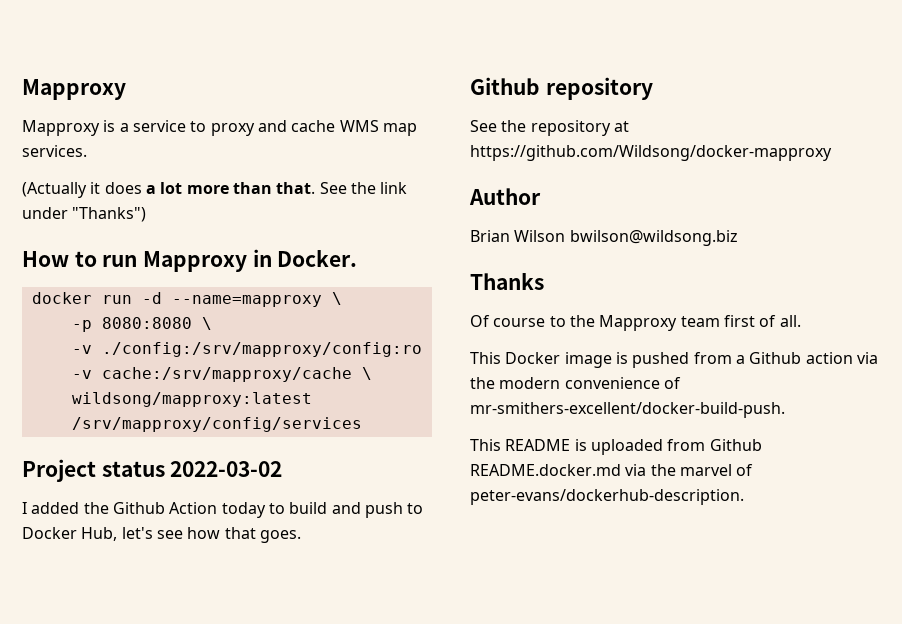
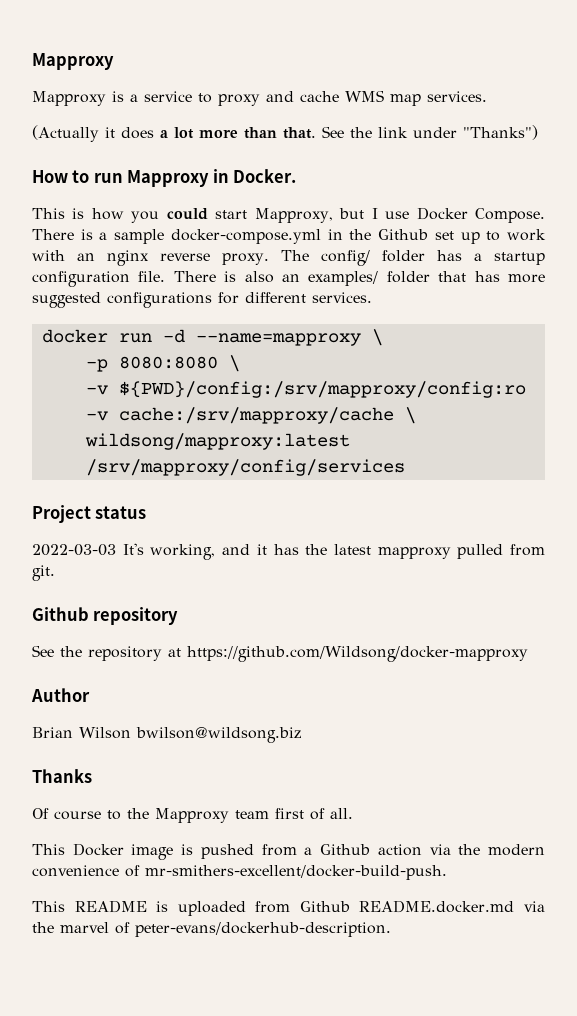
(358, 258) none -> [32,207,546,223] [32,229,547,244] [32,250,545,266] [32,271,545,287] [32,292,372,308] // This is how you could start Mapproxy, but I use Docker Compose. There is a sample docker-compose.yml in the Github set up to work with an nginx reverse proxy. The config/ folder has a startup configuration file. There is also an examples/ folder that has more suggested configurations for different services.
[101,342,422,357] ./config:/srv/mapproxy/config:ro -> [118,381,526,398] ${PWD}/config:/srv/mapproxy/config:ro
[170,461,283,477] [22,502,424,518] [22,527,301,543] 2022-03-02 // I added the Github Action today to build and push to Docker Hub, let's see how that goes. -> [32,543,545,560] [32,565,55,581] // 2022-03-03 It's working, and it has the latest mapproxy pulled from git.

